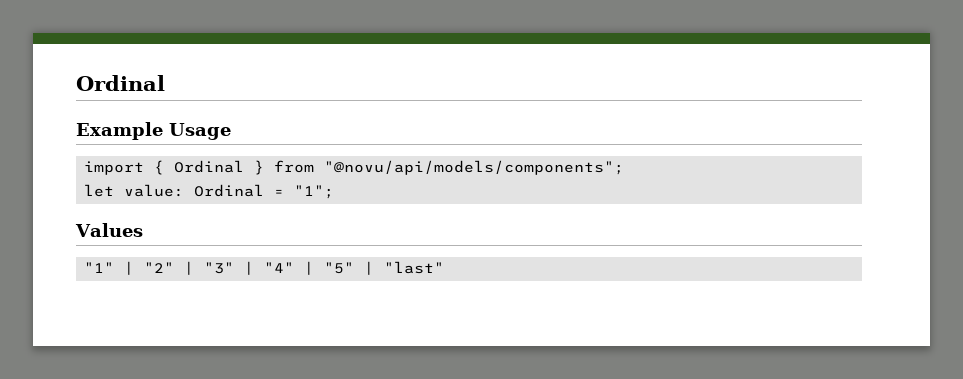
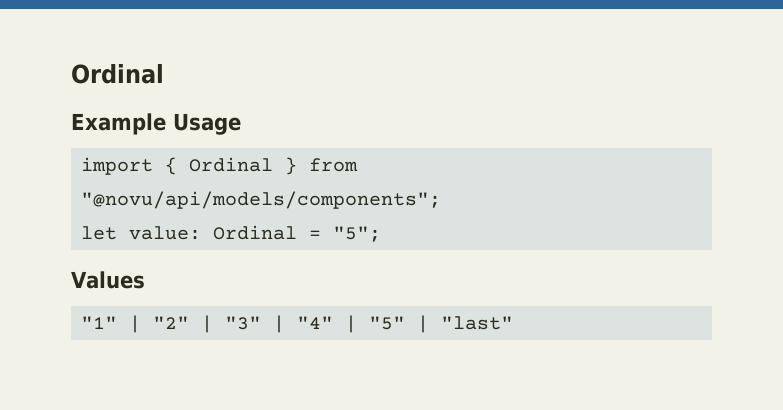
[294,185,335,199] "1"; -> [332,226,381,242] "5";

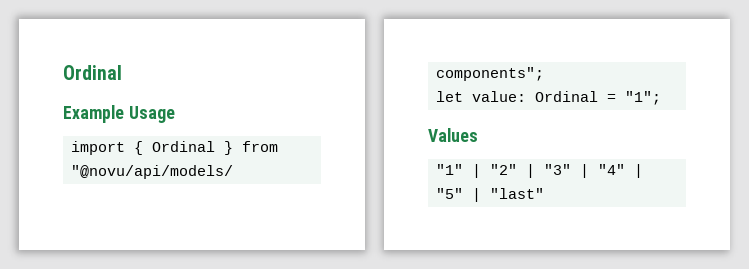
[332,226,381,242] "5"; -> [625,91,662,105] "1";

